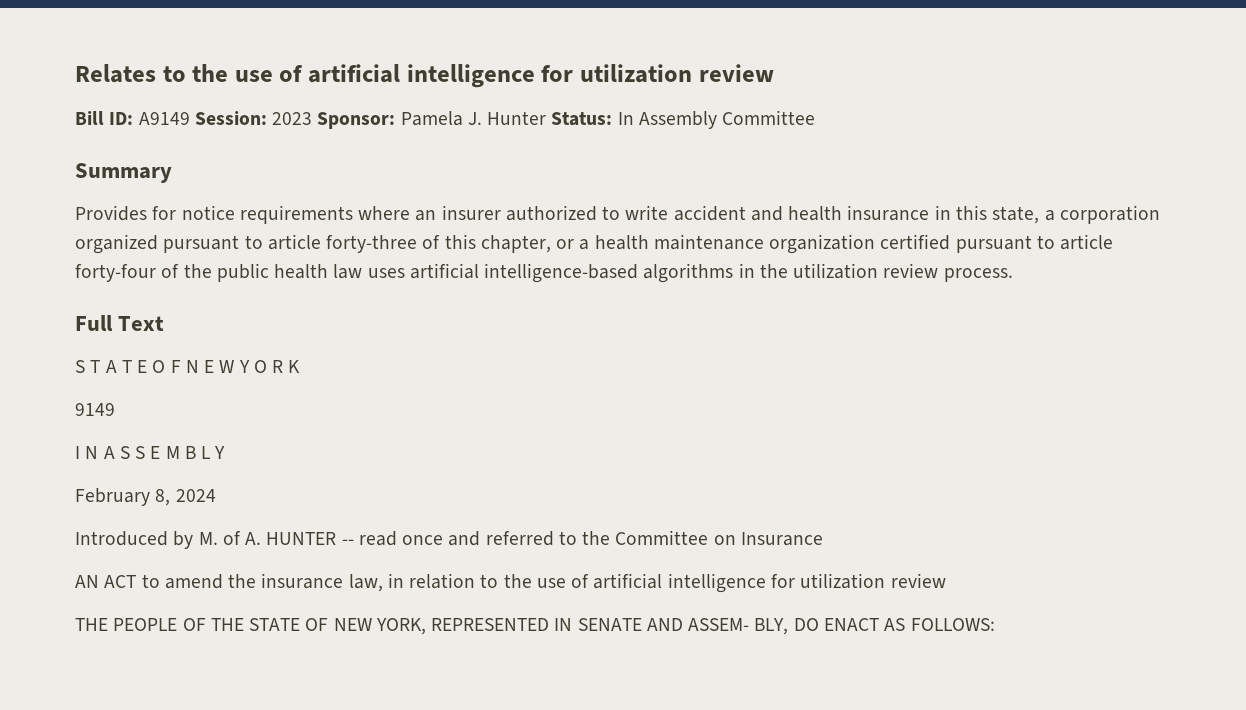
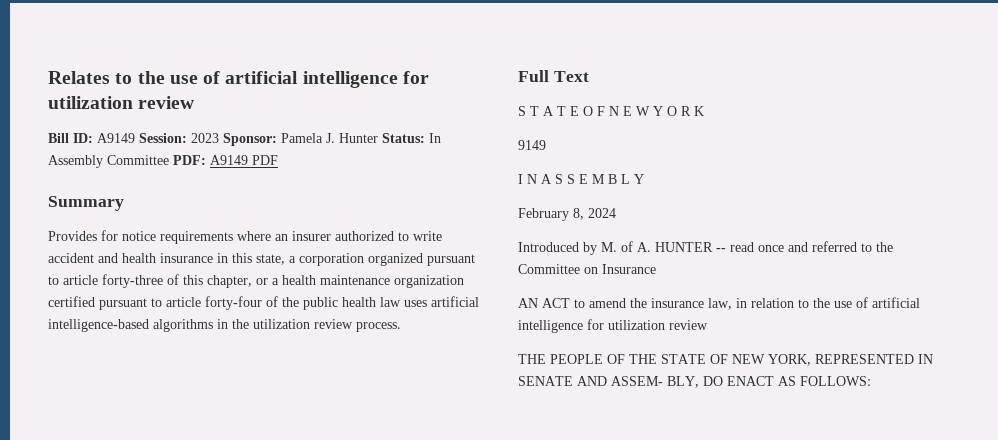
(816, 117) none -> [173,155,278,165] PDF: A9149 PDF

